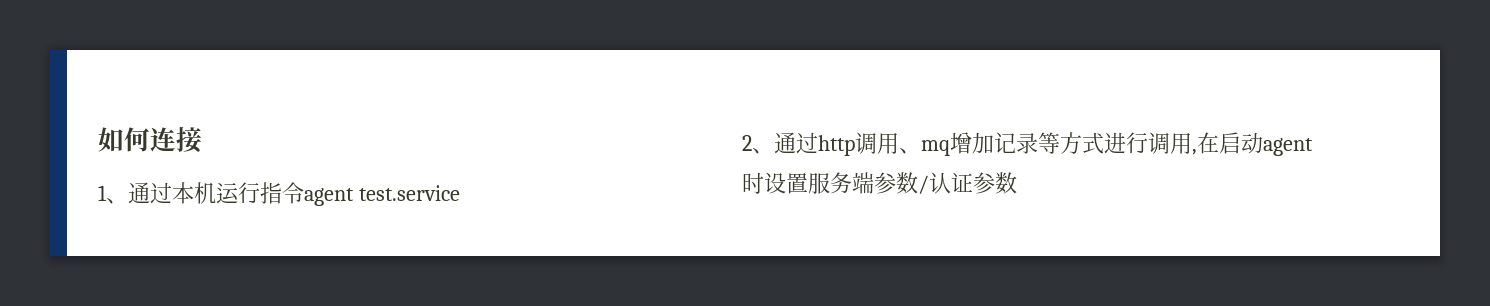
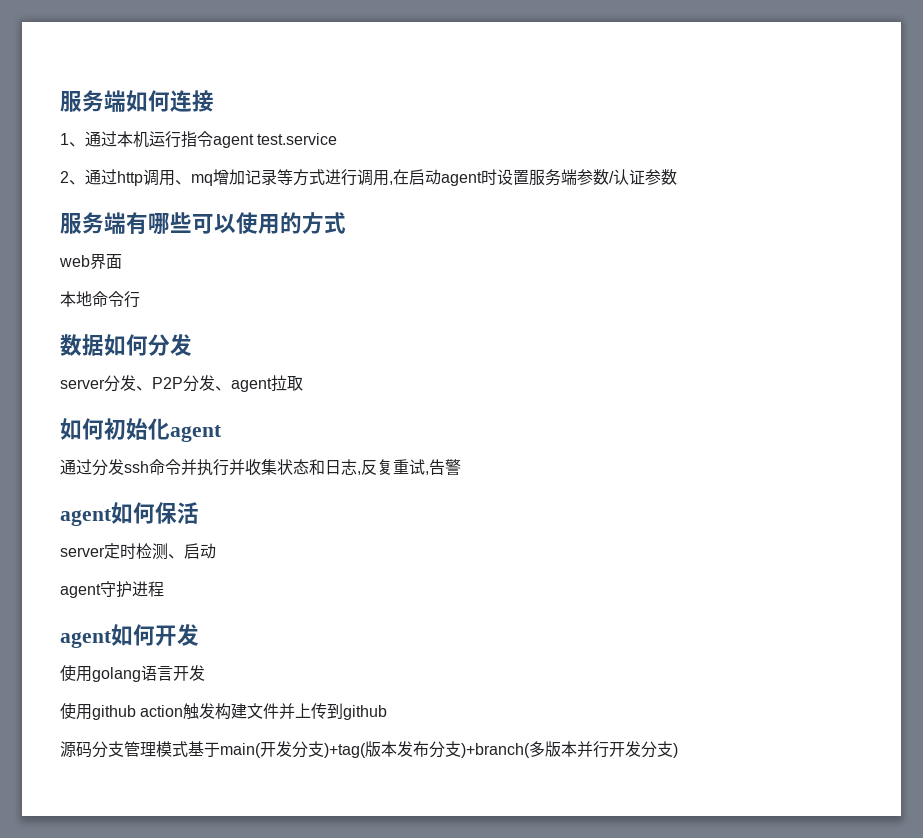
(98, 139) none -> [60,90,126,112] 服务端
(1017, 183) none -> [60,212,346,235] [59,253,122,269] [60,291,140,308] [60,334,192,356] [60,375,303,392] [60,418,222,442] [60,459,461,476] [60,502,199,526] [60,543,216,560] [60,581,164,598] [60,624,199,648] [60,665,205,682] [60,703,388,720] [60,741,678,758] // 服务端有哪些可以使用的方式 // web界面 // 本地命令行 // 数据如何分发 // server分发、P2P分发、agent拉取 // 如何初始化agent // 通过分发ssh命令并执行并收集状态和日志,反复重试,告警 // agent如何保活 // server定时检测、启动 // agent守护进程 // agent如何开发 // 使用golang语言开发 // 使用github action触发构建文件并上传到github // 源码分支管理模式基于main(开发分支)+tag(版本发布分支)+branch(多版本并行开发分支)

